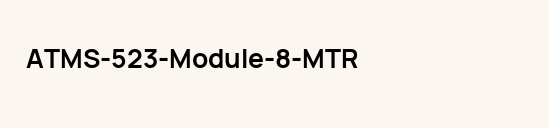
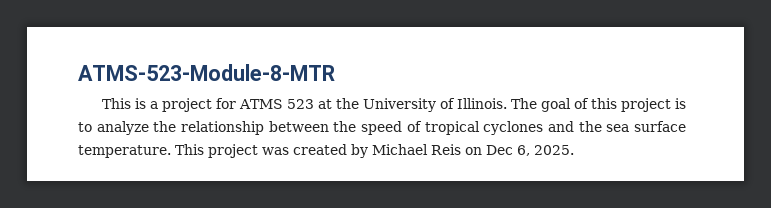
(358, 58) none -> [101,98,687,112] [78,121,686,135] [78,144,574,158] // This is a project for ATMS 523 at the University of Illinois. The goal of this project is to analyze the relationship between the speed of tropical cyclones and the sea surface temperature. This project was created by Michael Reis on Dec 6, 2025.

